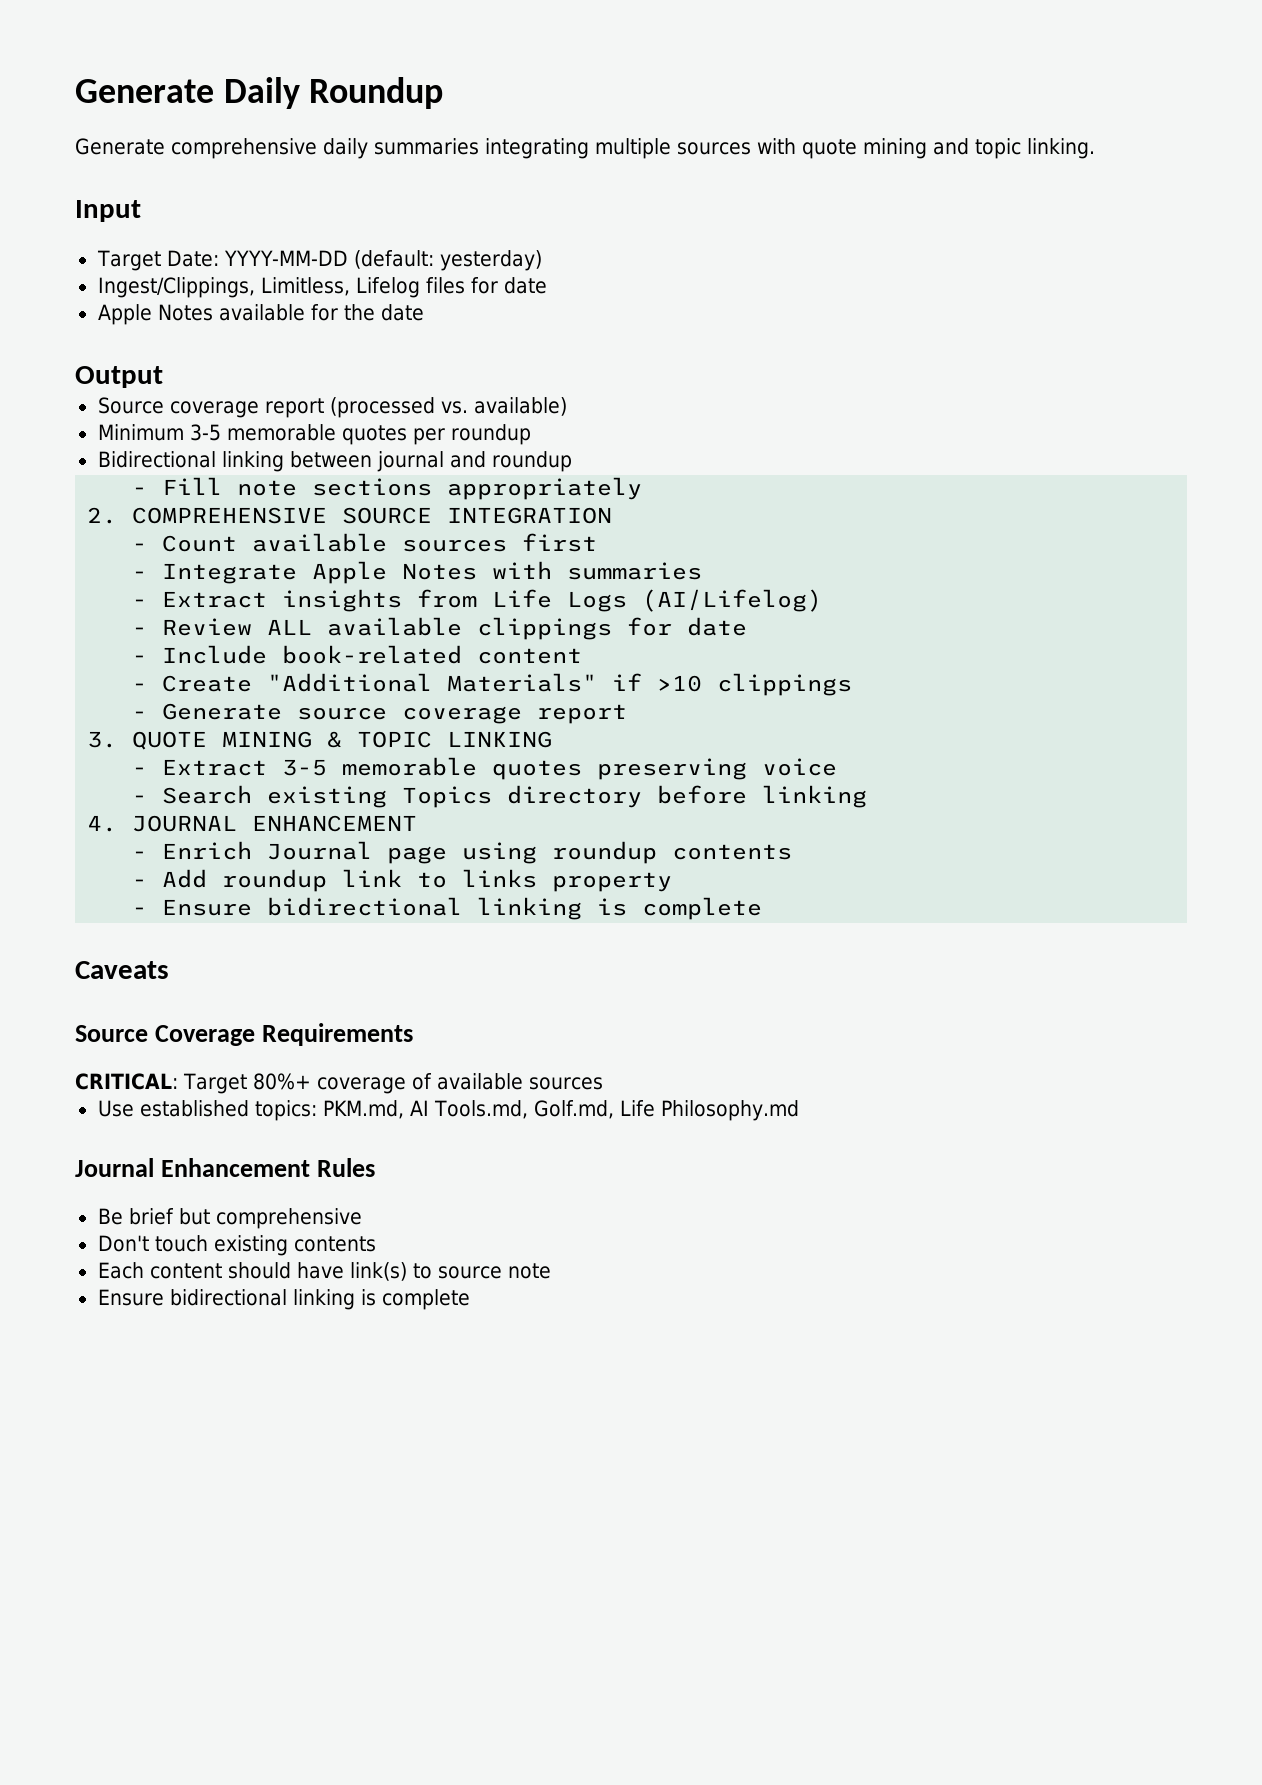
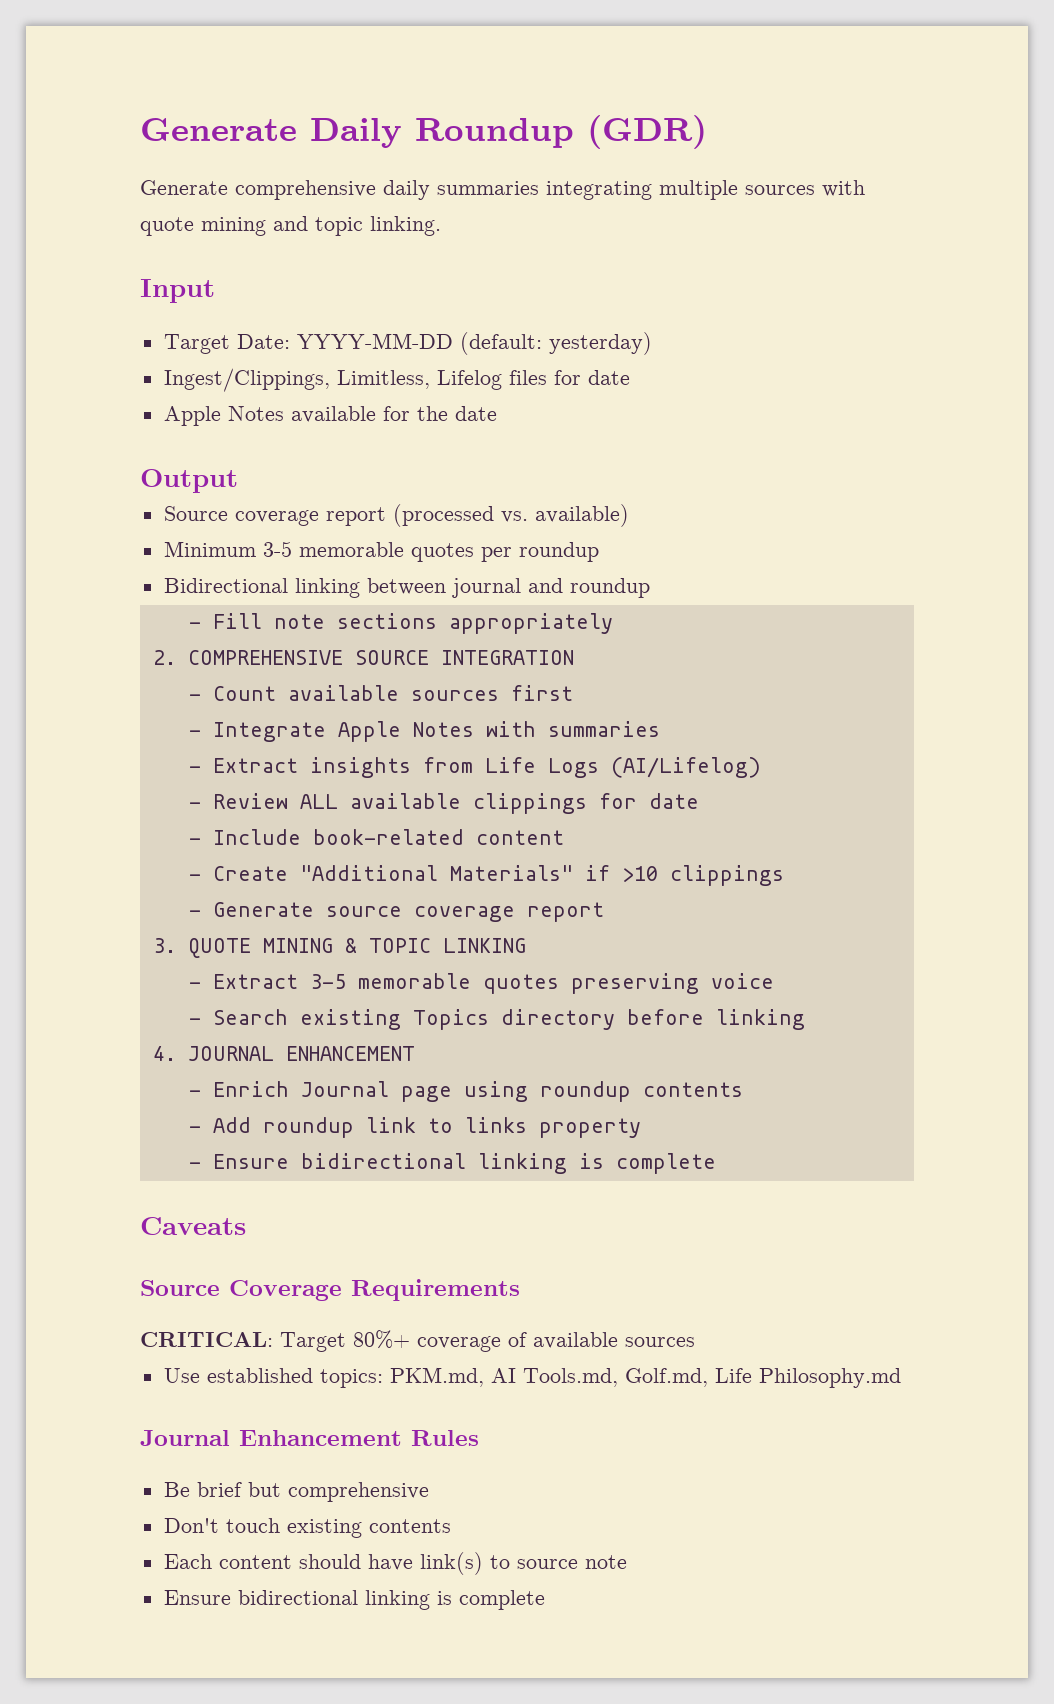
(444, 93) none -> [587,115,707,149] (GDR)

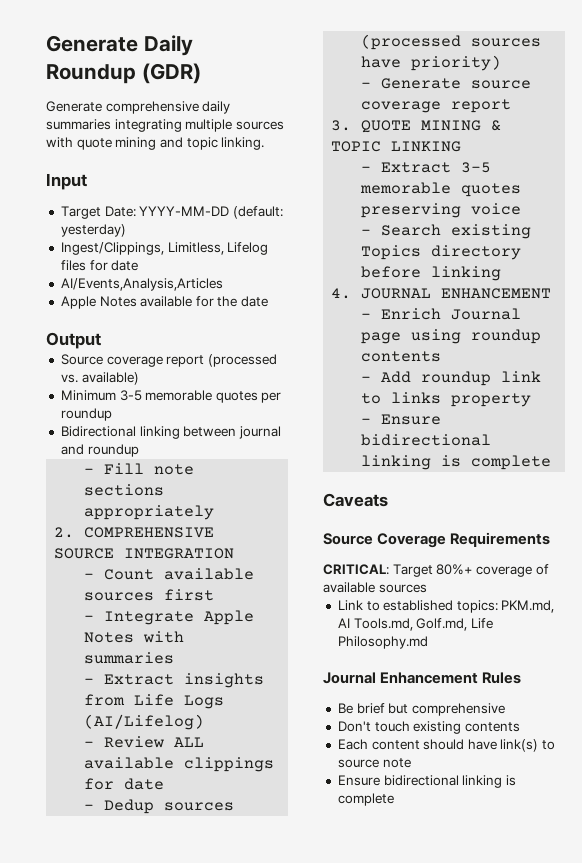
(630, 377) none -> [60,278,223,291] // AI/Events,Analysis,Articles
[212,829,564,845] [188,865,784,886] Include book-related content // - Create "Additional Materials" if >10 clippings -> [104,799,235,814] [361,34,542,50] [361,55,502,71] Dedup sources (processed sources have priority)
[163,1368,200,1383] Use -> [337,600,380,611] Link to

